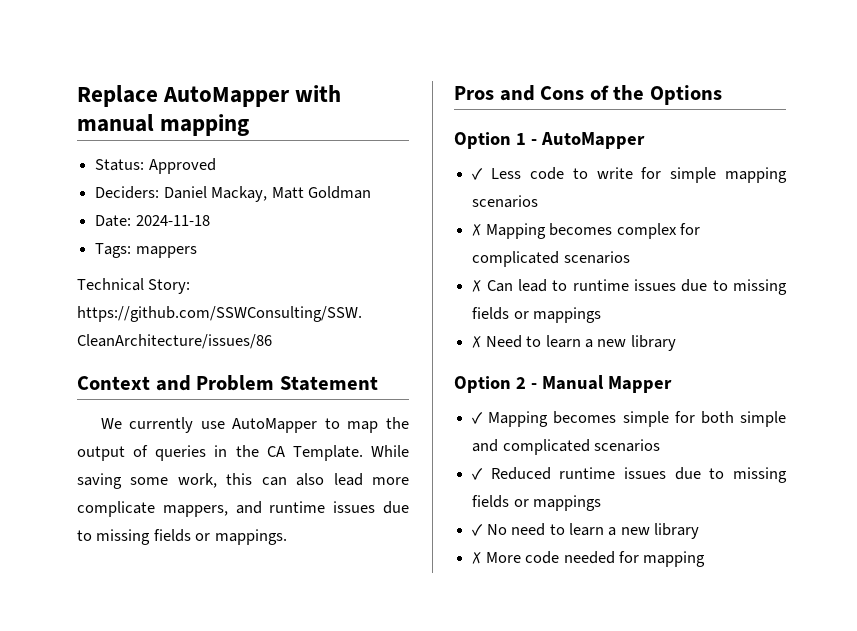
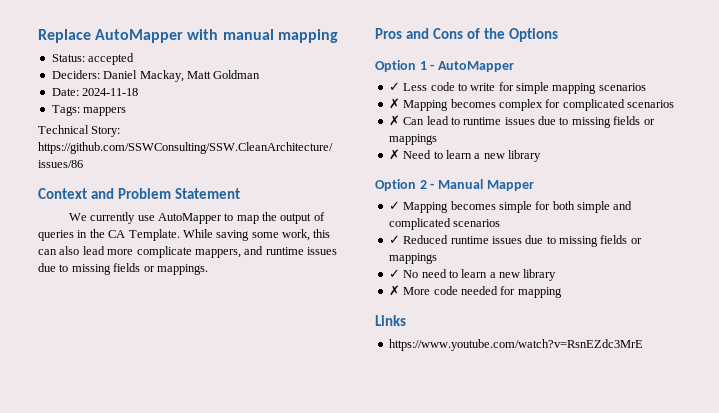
[148,158,216,174] Approved -> [88,53,135,65] accepted
(706, 559) none -> [375,315,406,326] [388,339,643,351] // Links // https://www.youtube.com/watch?v=RsnEZdc3MrE

